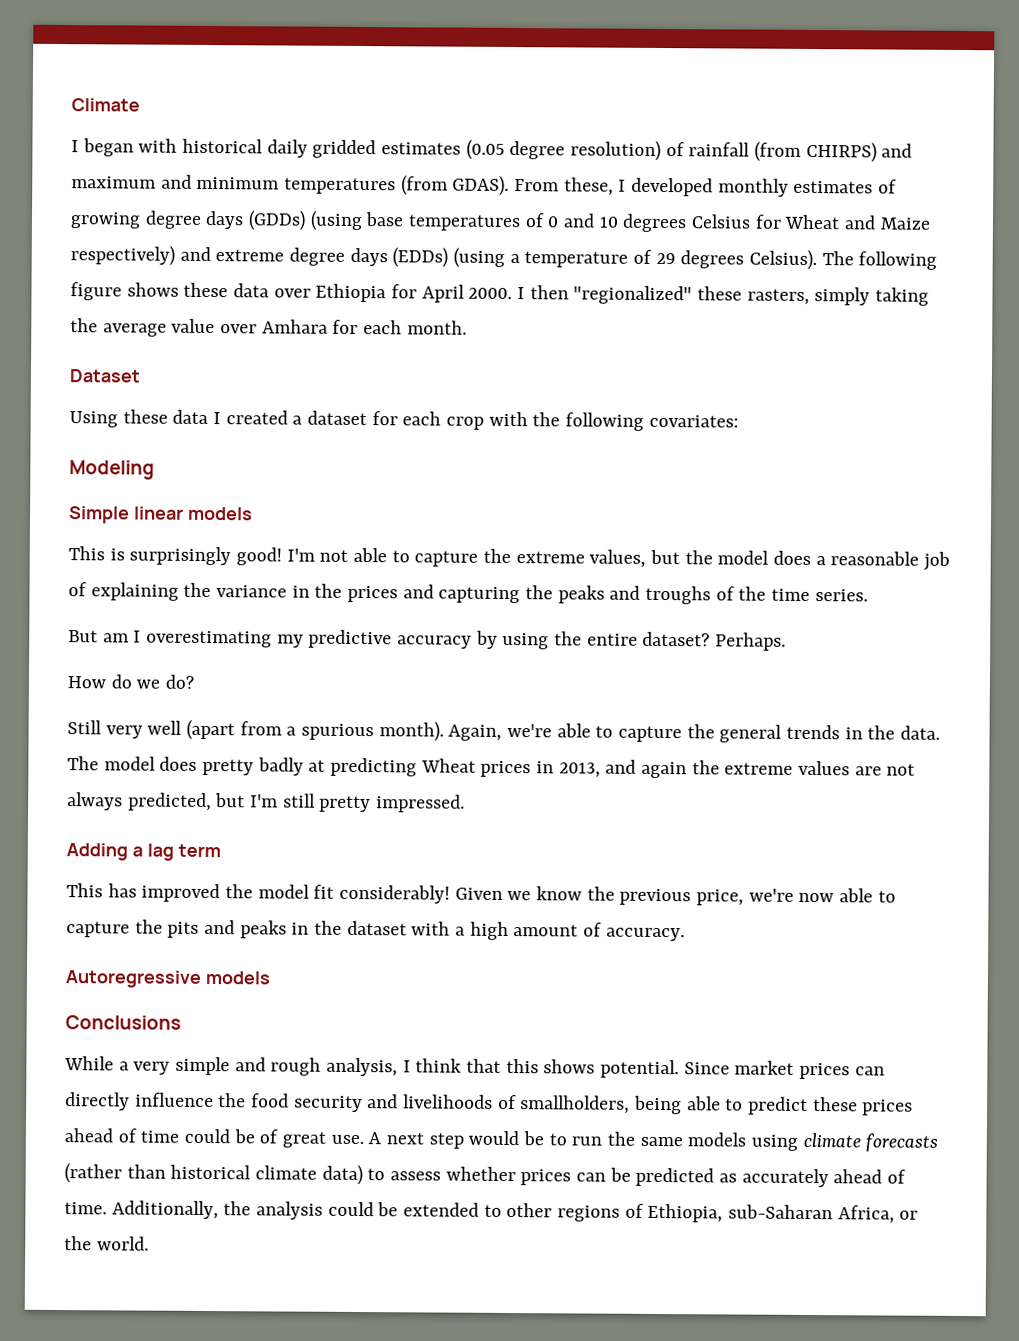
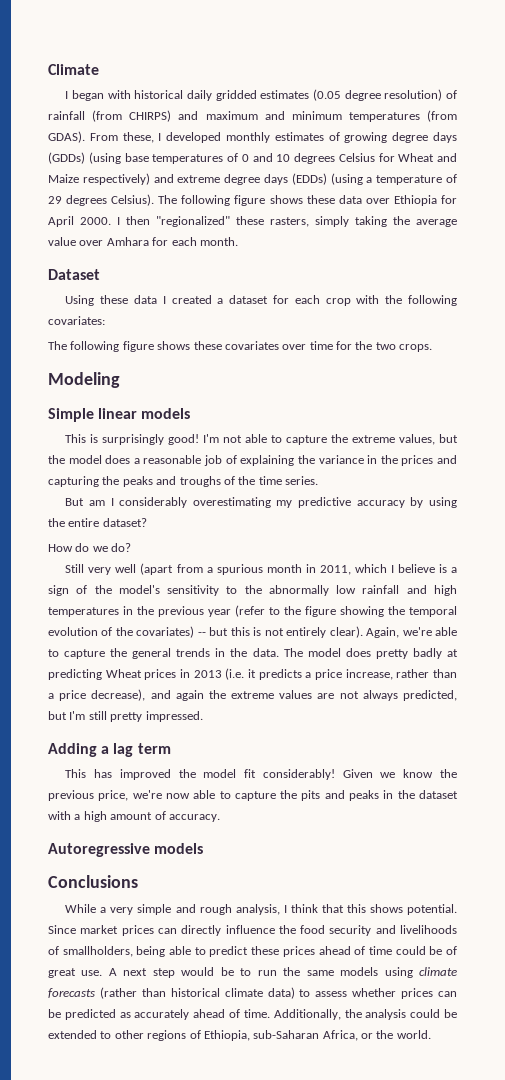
(739, 421) none -> [48,341,433,352] // The following figure shows these covariates over time for the two crops.
(142, 636) none -> [119,497,188,508] considerably
[715,632,787,651] Perhaps. -> (147, 522) none
[378,721,444,742] month). -> [266,564,458,575] [48,585,457,596] [48,605,457,617] [48,626,363,638] month in 2011, which I believe is a sign of the model's sensitivity to the abnormally low rainfall and high temperatures in the previous year (refer to the figure showing the temporal evolution of the covariates) -- but this is not entirely clear).
[558,762,601,778] 2013, -> [193,668,457,680] [48,689,146,701] 2013 (i.e. it predicts a price increase, rather than a price decrease),

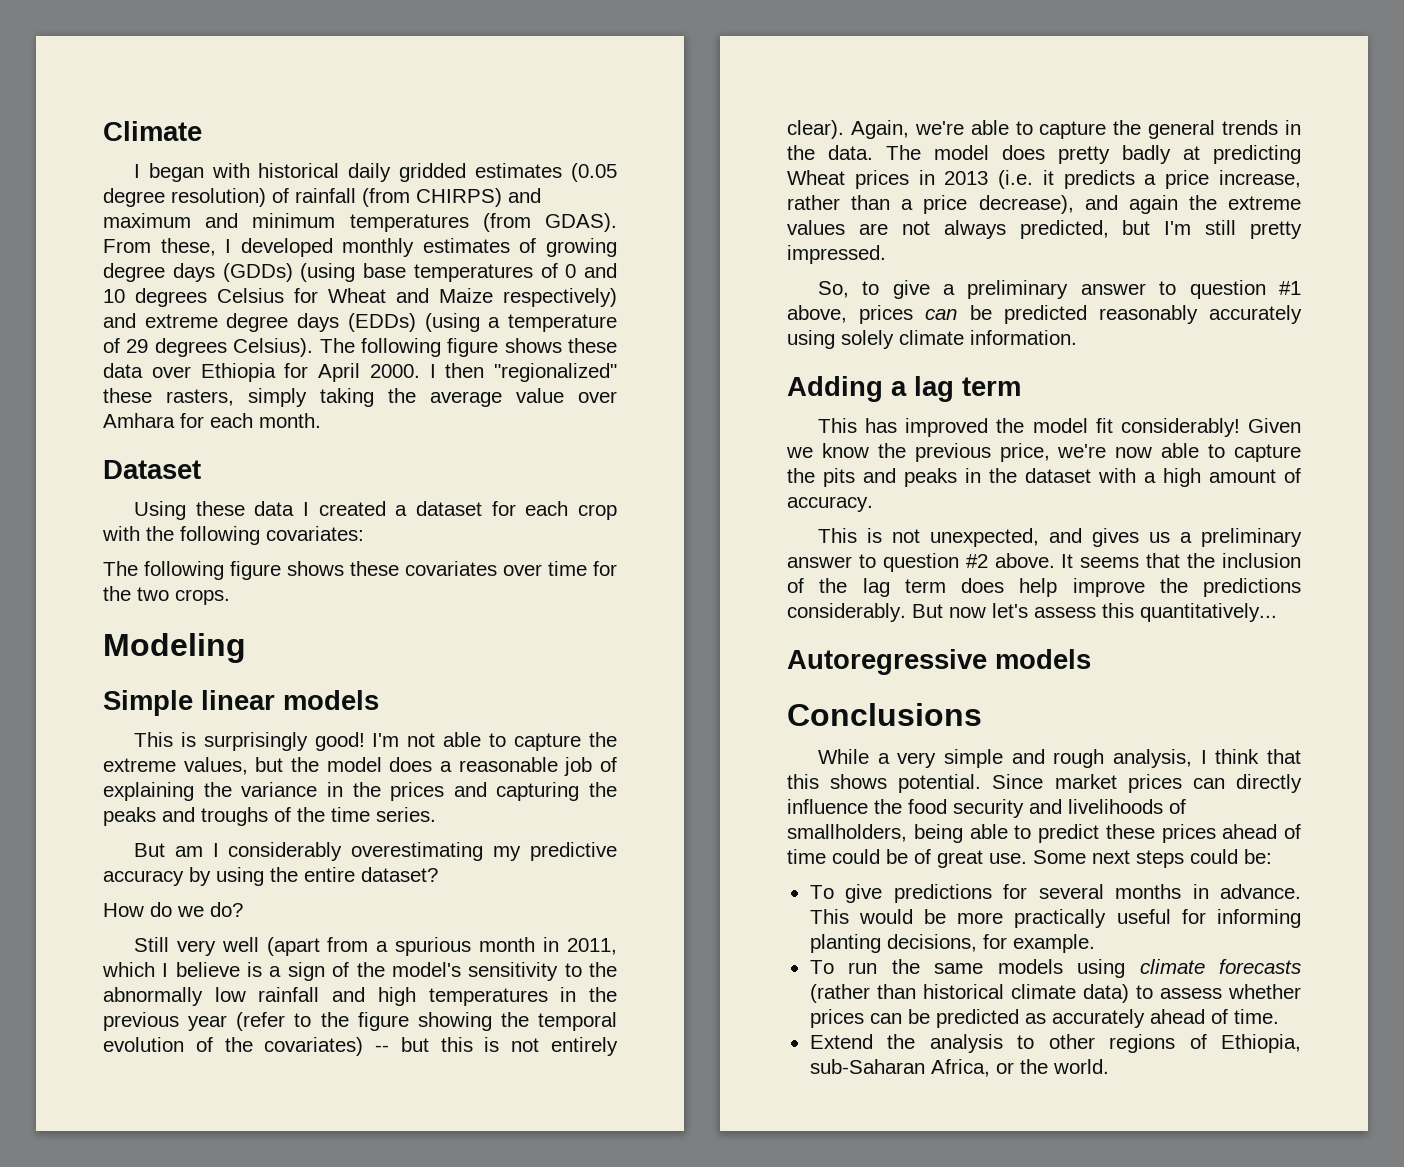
(203, 716) none -> [817,280,1301,299] [787,305,1302,324] [787,330,1077,349] // So, to give a preliminary answer to question #1 above, prices can be predicted reasonably accurately using solely climate information.
(220, 818) none -> [817,528,1302,547] [787,553,1301,572] [787,578,1301,597] [787,603,1277,622] // This is not unexpected, and gives us a preliminary answer to question #2 above. It seems that the inclusion of the lag term does help improve the predictions considerably. But now let's assess this quantitatively...
[108,967,252,978] A next step would be to -> [1033,849,1272,868] [809,884,1301,903] [809,909,1301,928] [809,934,1095,953] [809,960,834,974] Some next steps could be: // To give predictions for several months in advance. This would be more practically useful for informing planting decisions, for example. // To
[273,1009,341,1020] Additionally, -> [809,1034,873,1049] // Extend
[410,1009,457,1018] [48,1030,97,1039] could be extended -> (1003, 1043) none

